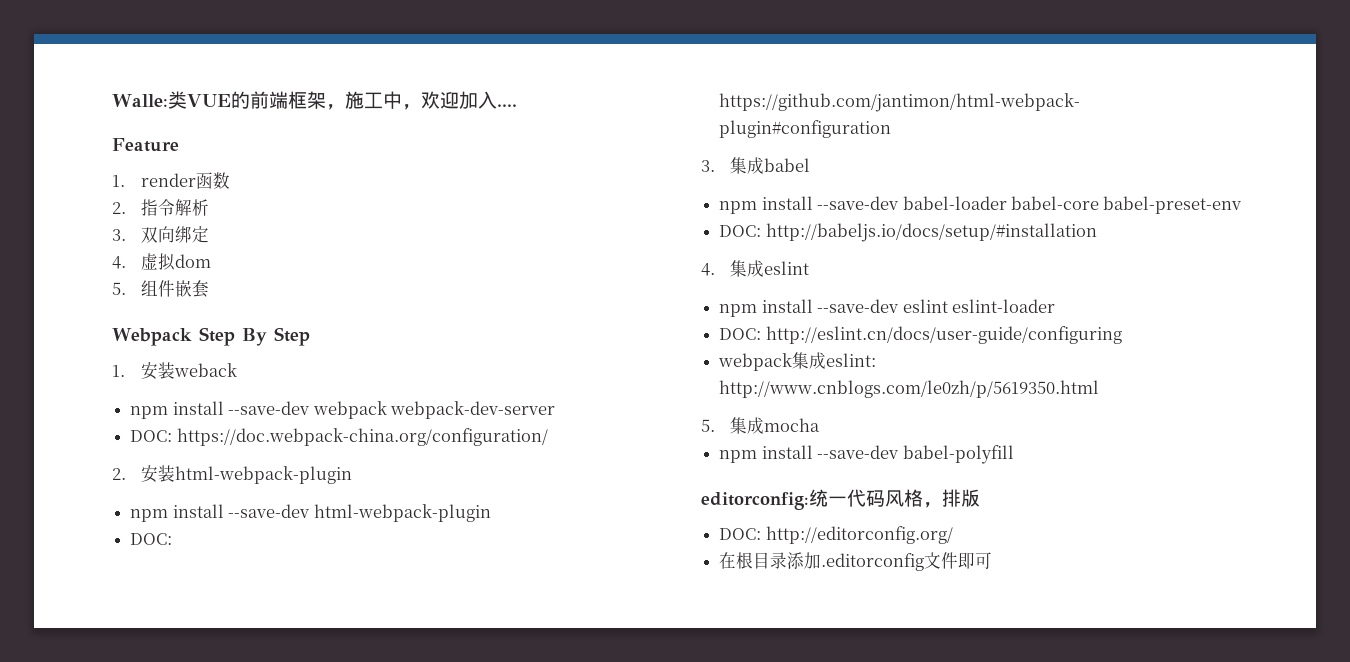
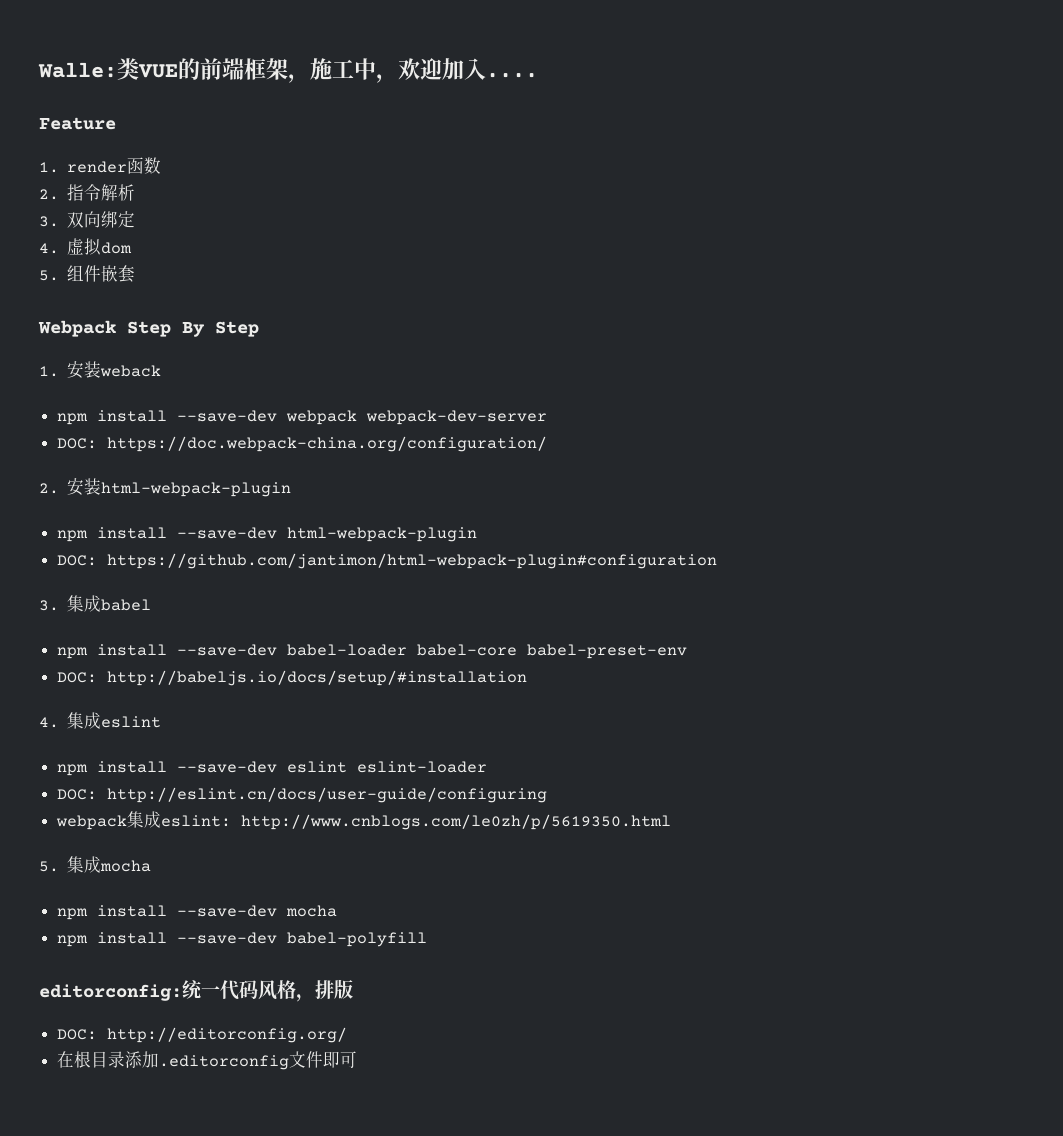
(821, 425) none -> [57,905,338,920] // npm install --save-dev mocha

